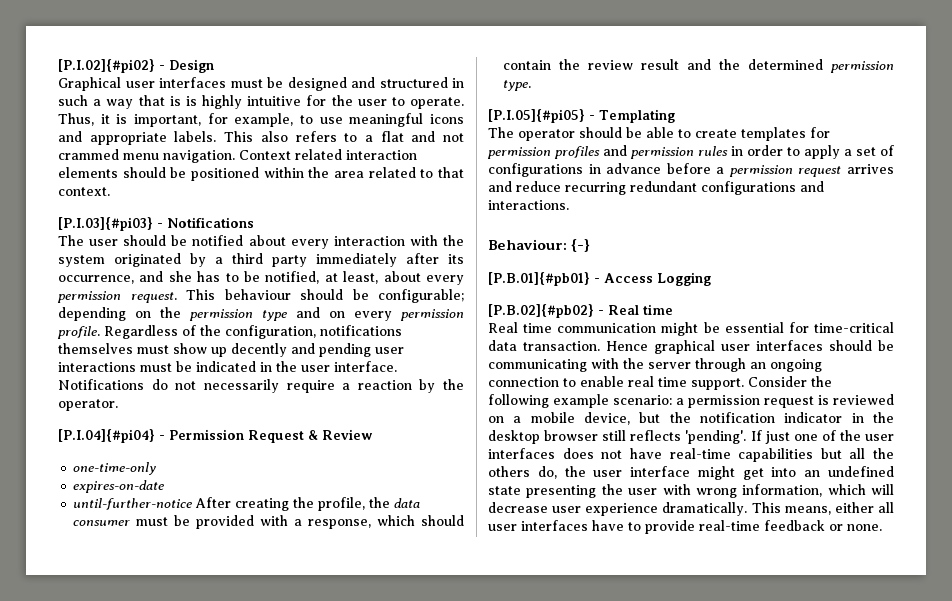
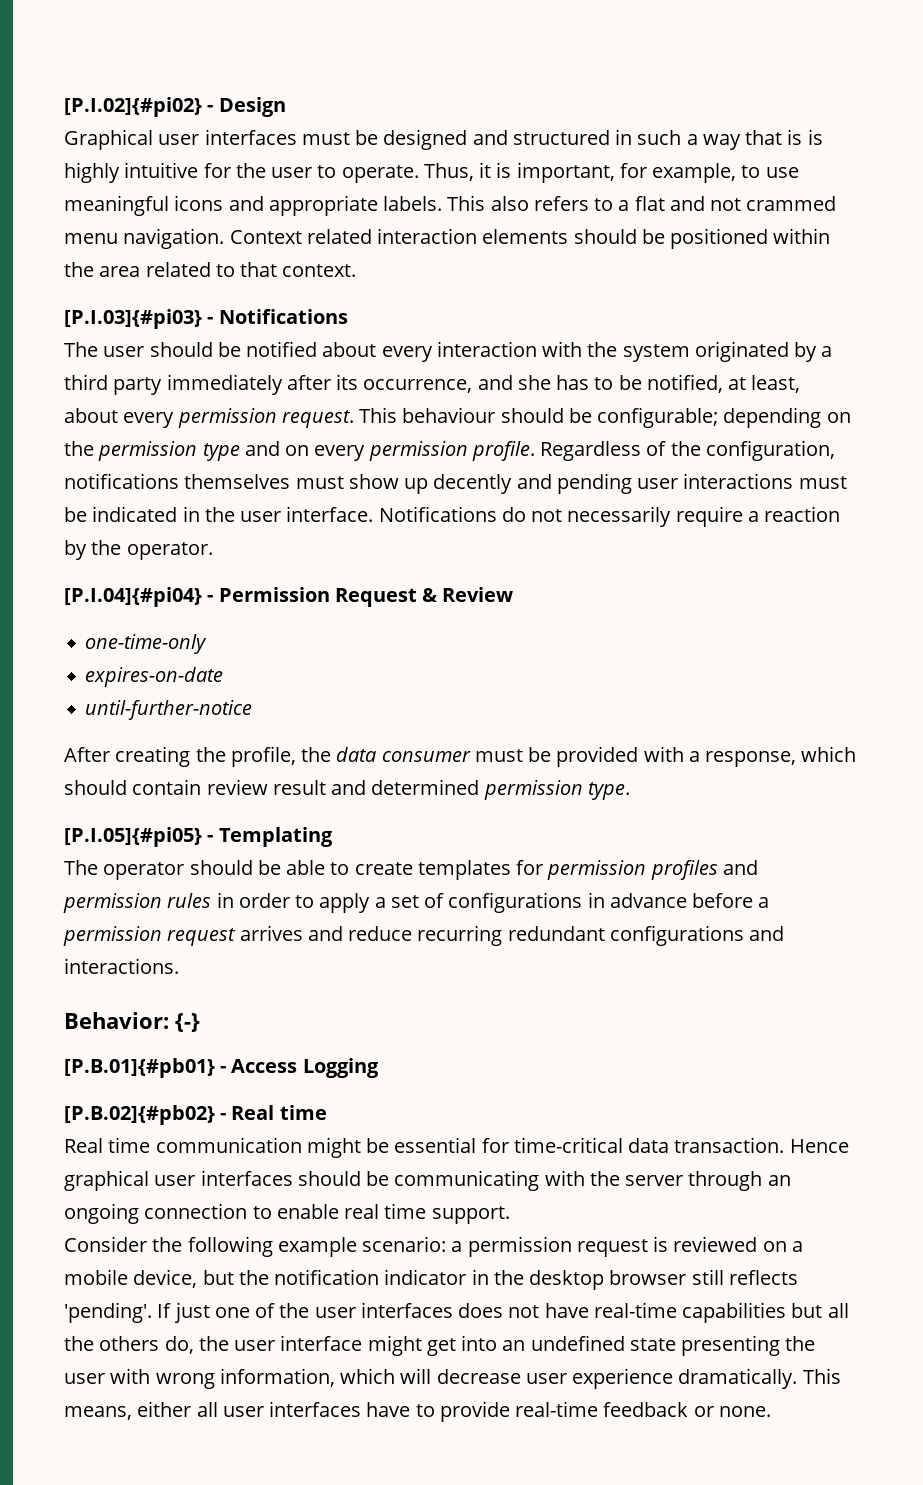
(193, 504) none -> (253, 710) //
[559,59,581,70] the -> (202, 787) none
[719,59,741,70] the -> (367, 787) none
[488,239,567,250] Behaviour: -> [64,1012,169,1029] Behavior:
(744, 384) none -> (510, 1215) //

